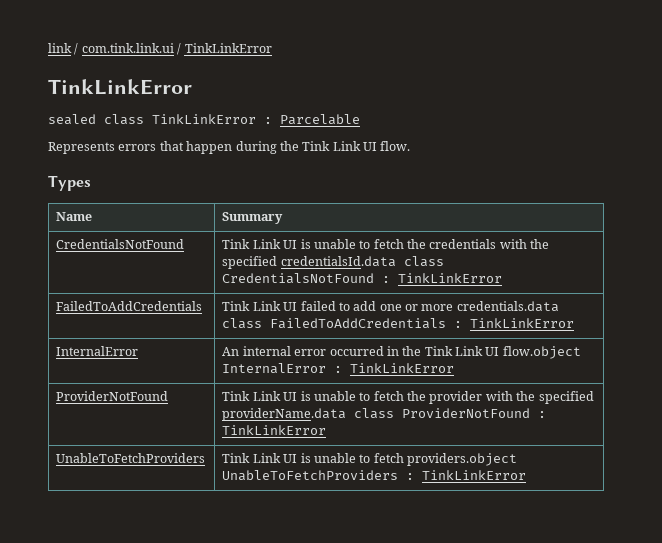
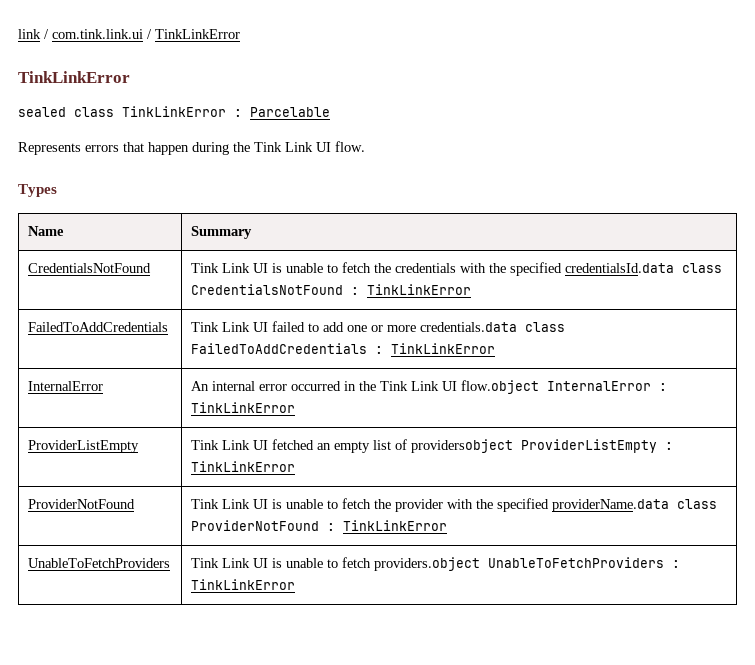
(455, 368) none -> [28,440,140,453] [191,439,674,453] [191,461,296,472] // ProviderListEmpty | Tink Link UI fetched an empty list of providersobject ProviderListEmpty : TinkLinkError

